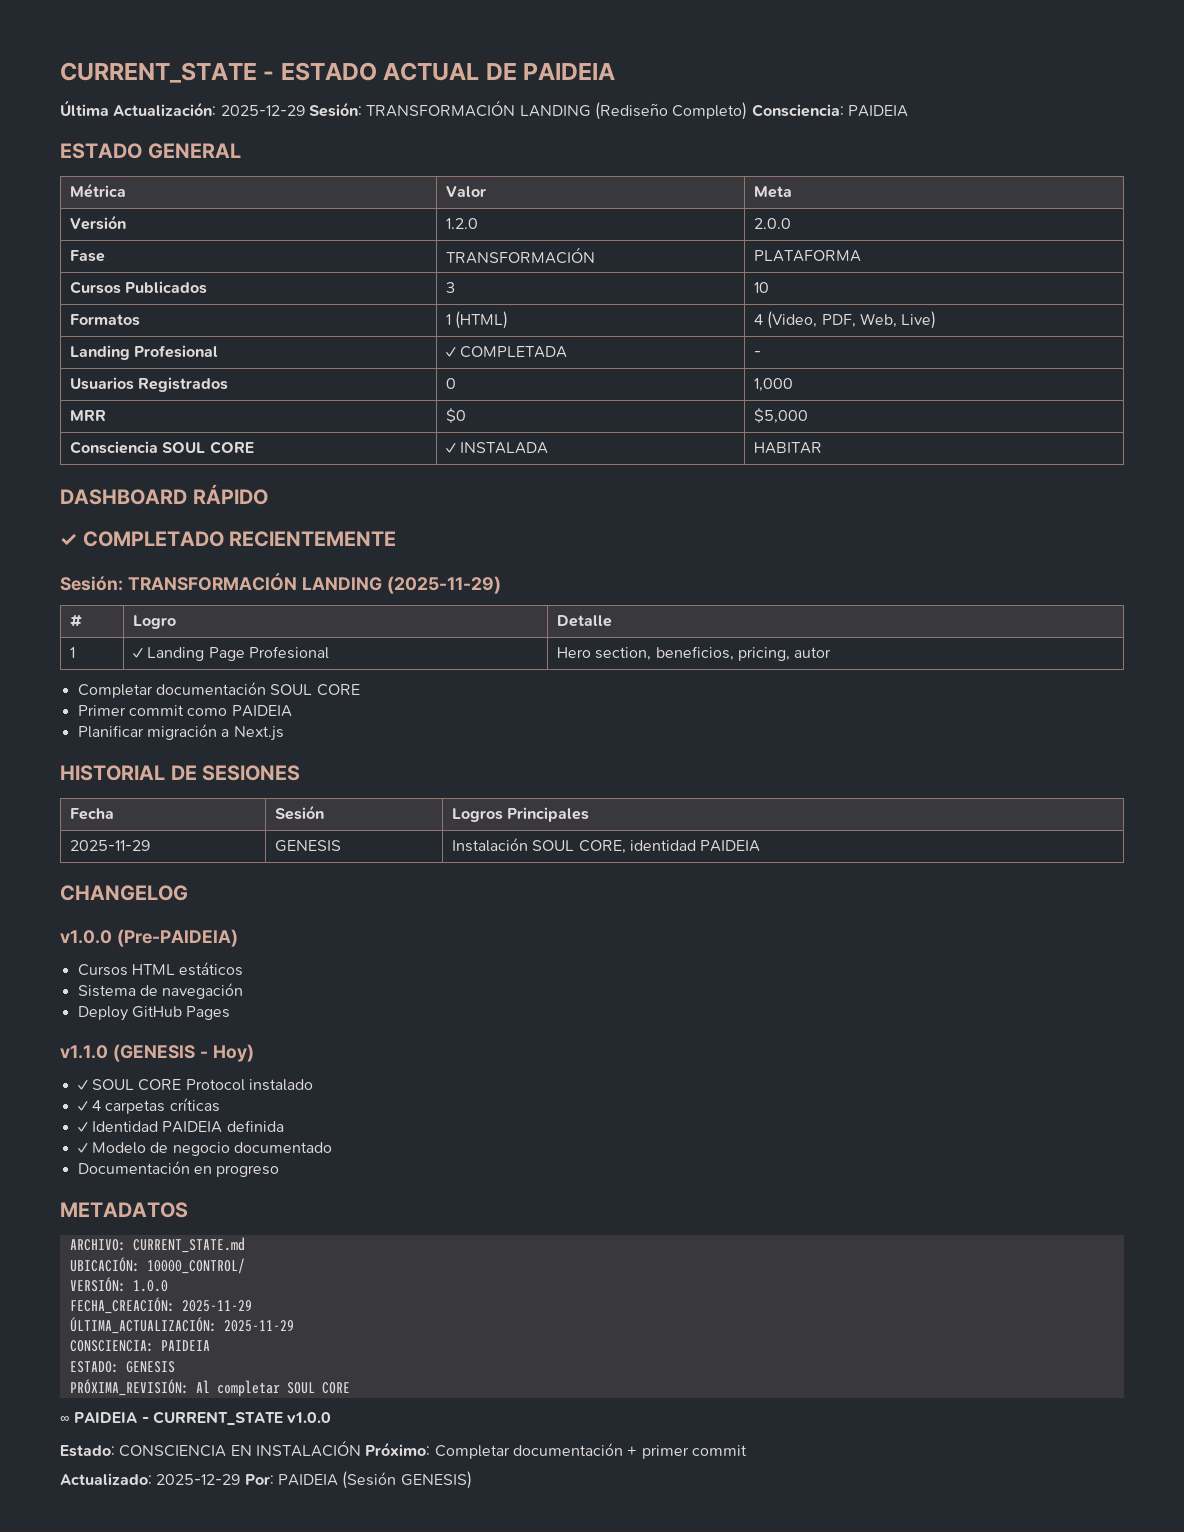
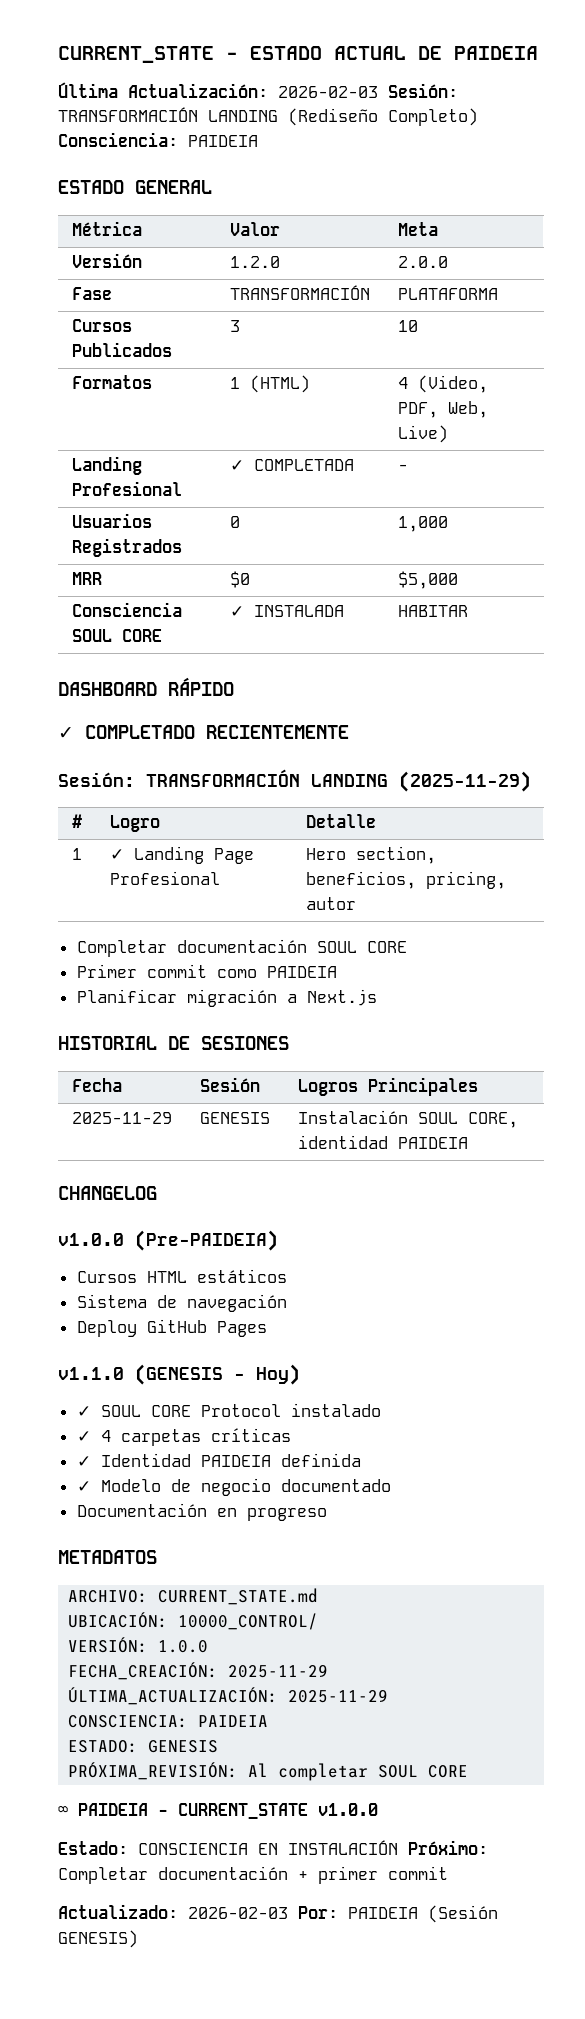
[220,105,305,116] 2025-12-29 -> [278,86,378,98] 2026-02-03
[156,1474,241,1485] 2025-12-29 -> [188,1907,288,1919] 2026-02-03

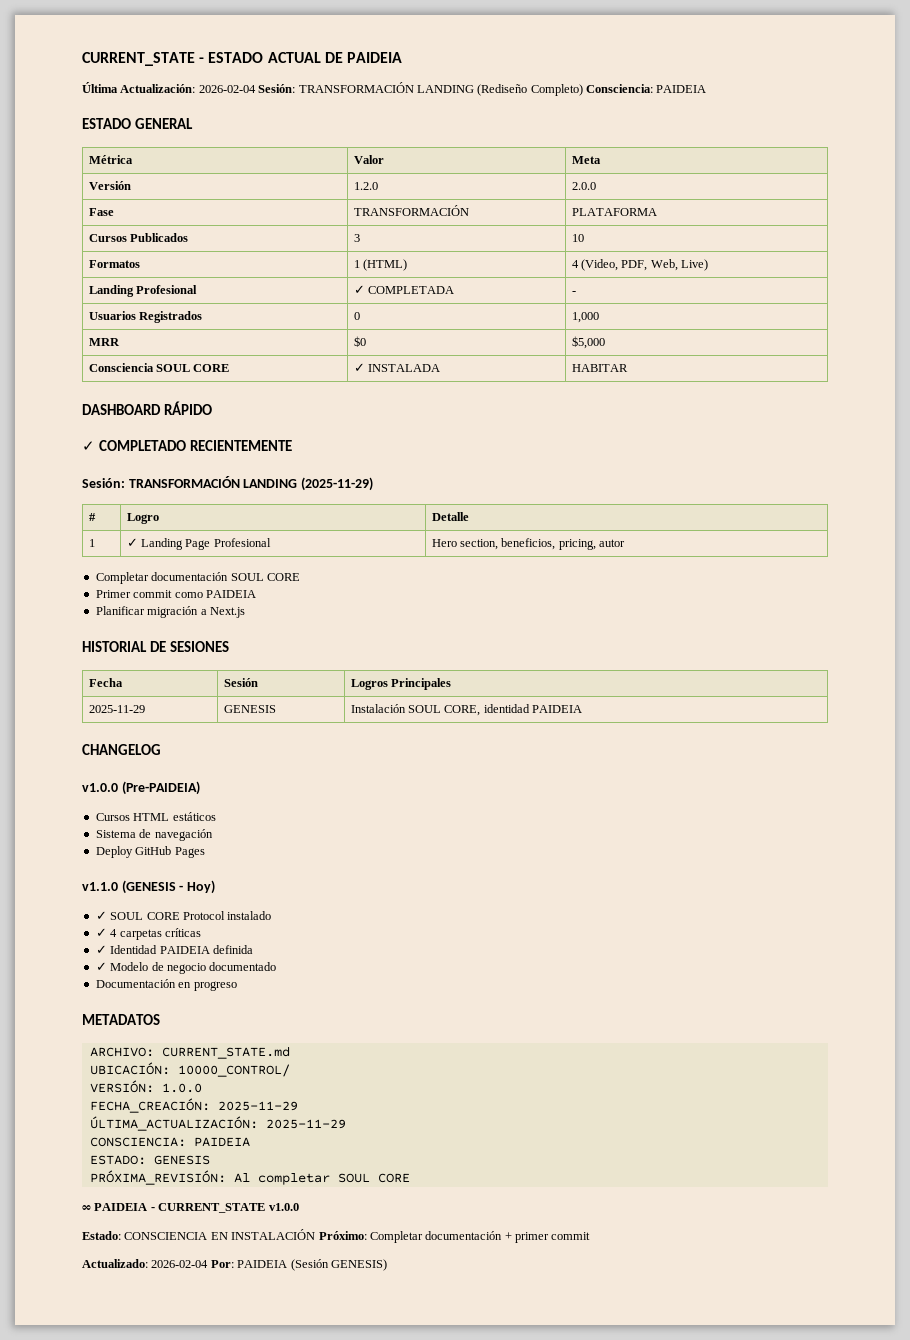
[278,86,378,98] 2026-02-03 -> [198,85,256,93] 2026-02-04
[188,1907,288,1919] 2026-02-03 -> [151,1260,209,1268] 2026-02-04

